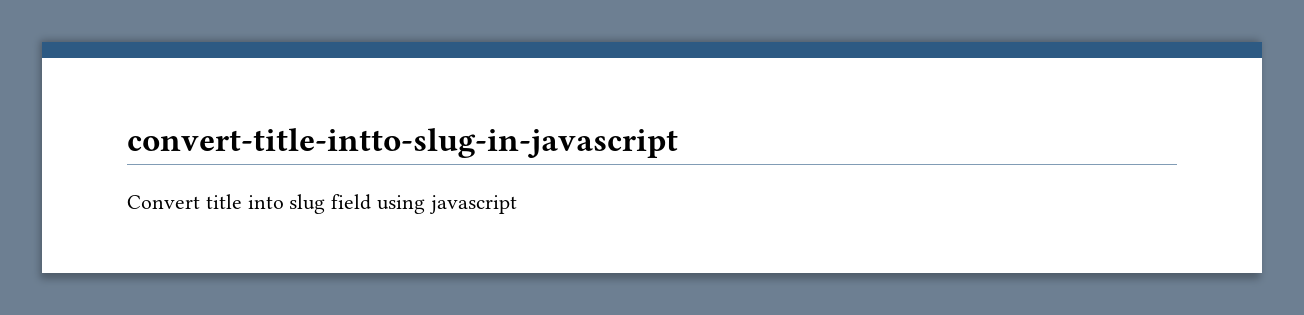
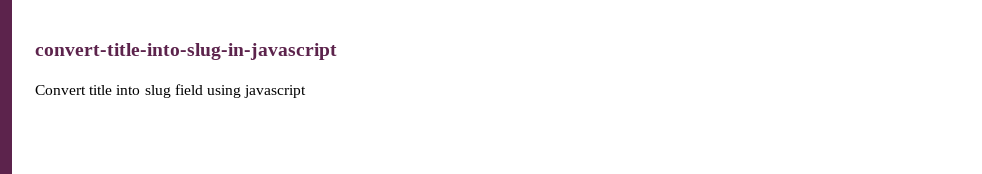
[127,128,678,158] convert-title-intto-slug-in-javascript -> [35,43,337,60] convert-title-into-slug-in-javascript

